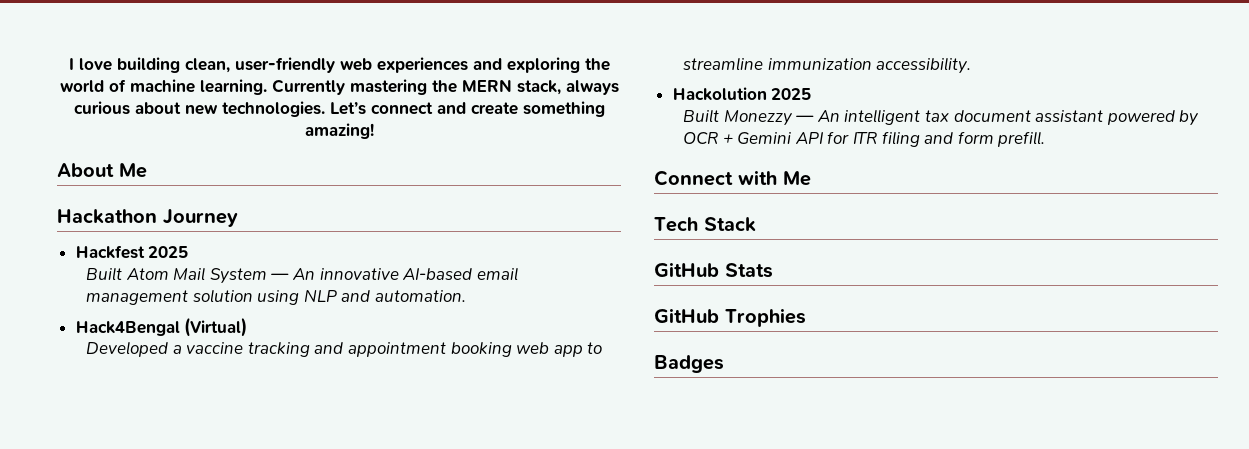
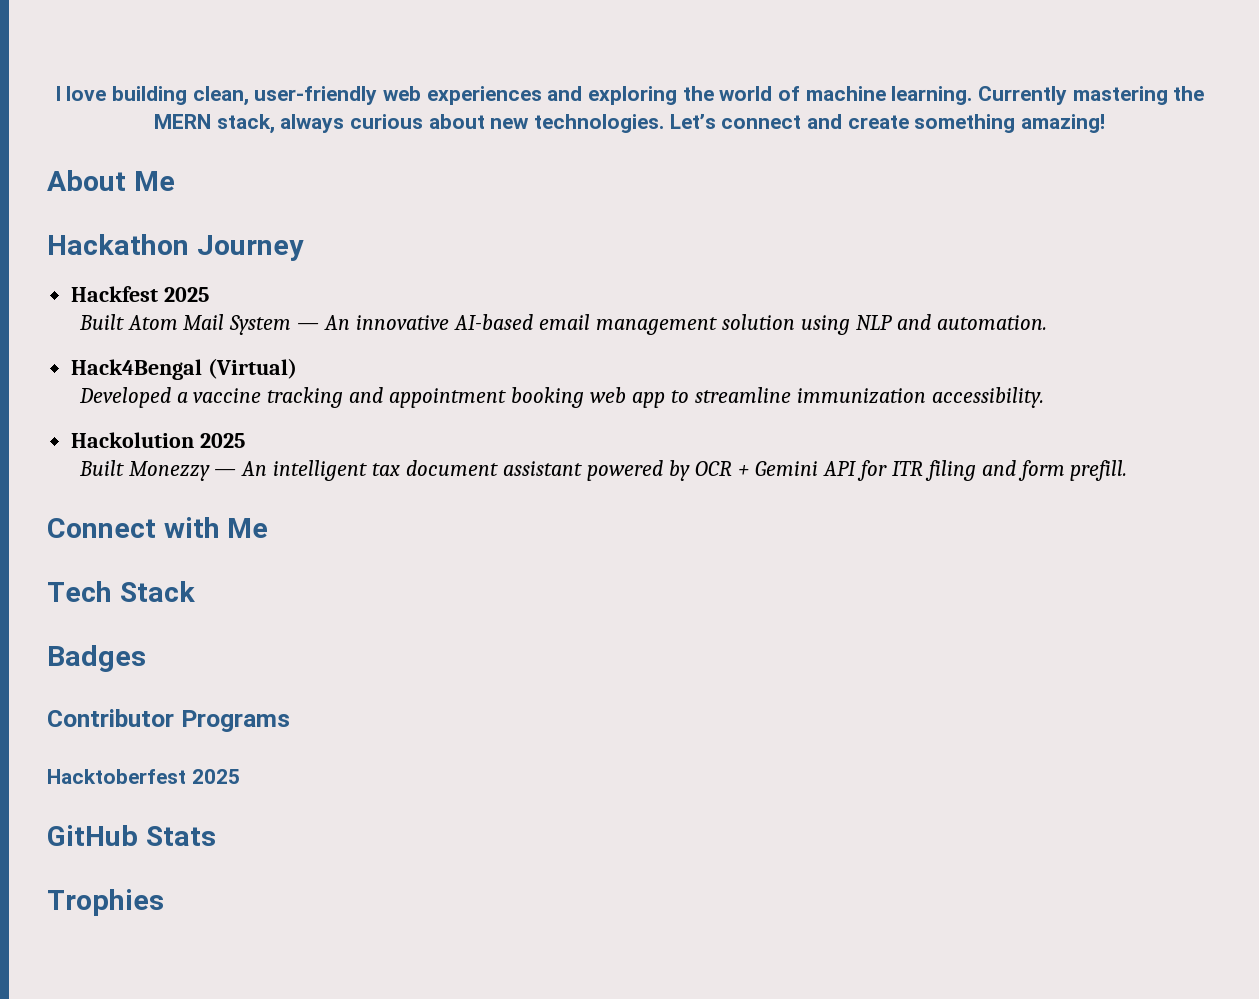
(756, 224) none -> [47,645,146,672] [47,709,290,732] [47,769,240,784] // Badges // Contributor Programs // Hacktoberfest 2025
[654,308,719,323] GitHub -> (216, 836) none
[654,355,724,373] // Badges -> (164, 902) none

